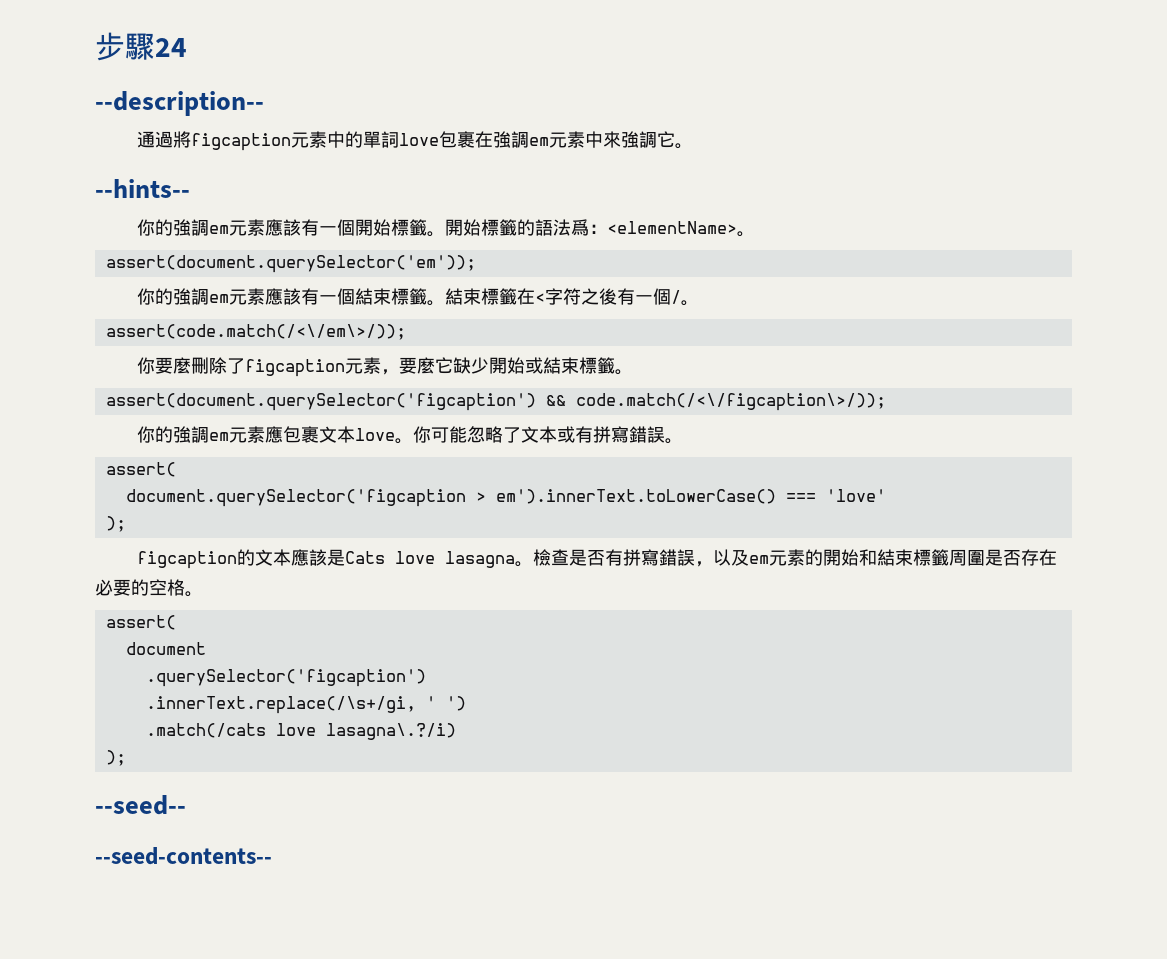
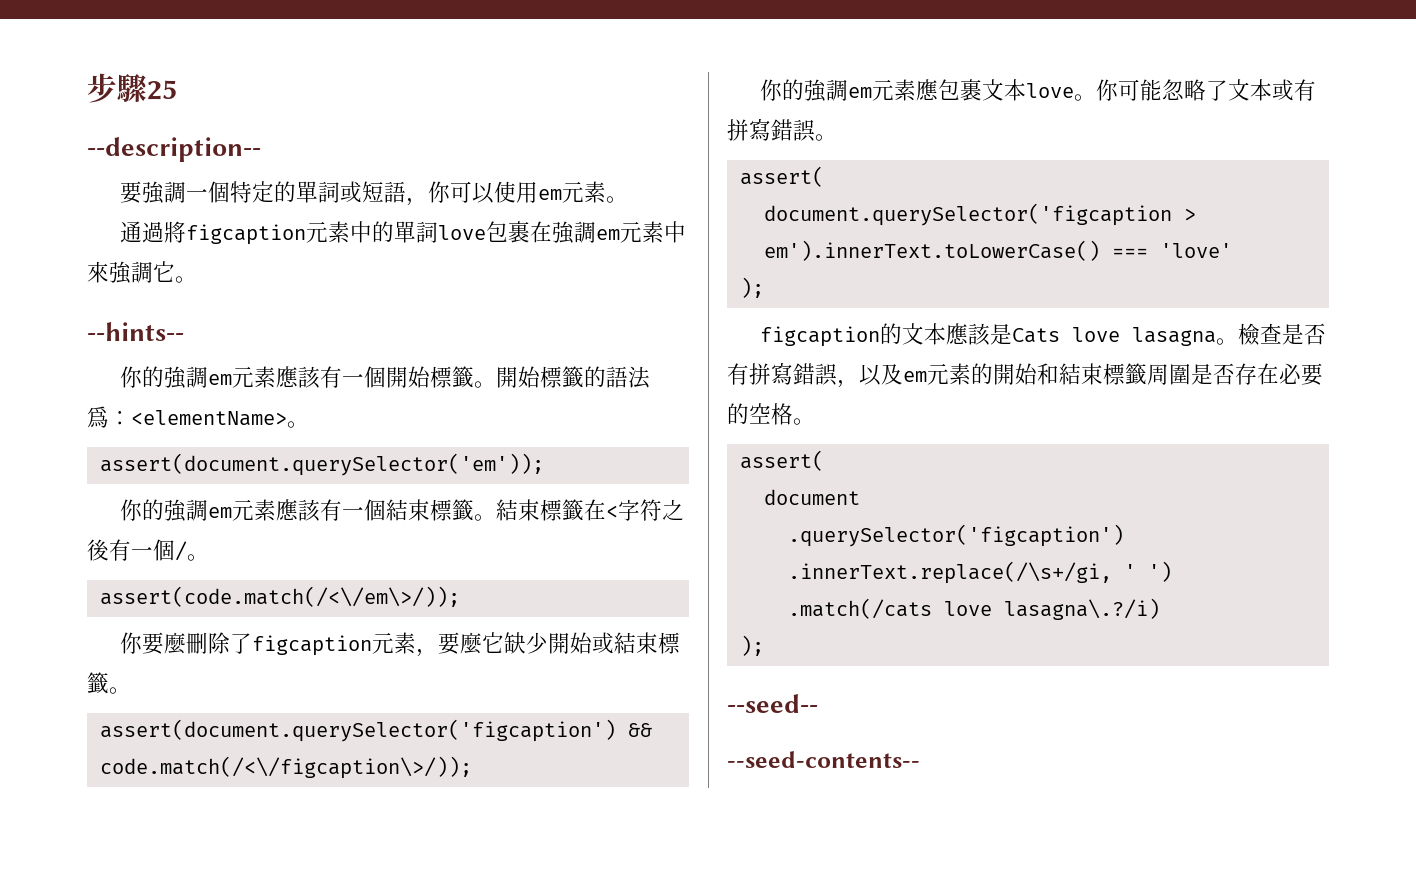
[155,38,187,57] 24 -> [147,80,177,100] 25
(264, 103) none -> [119,181,628,206] // 要強調一個特定的單詞或短語，你可以使用em元素。

